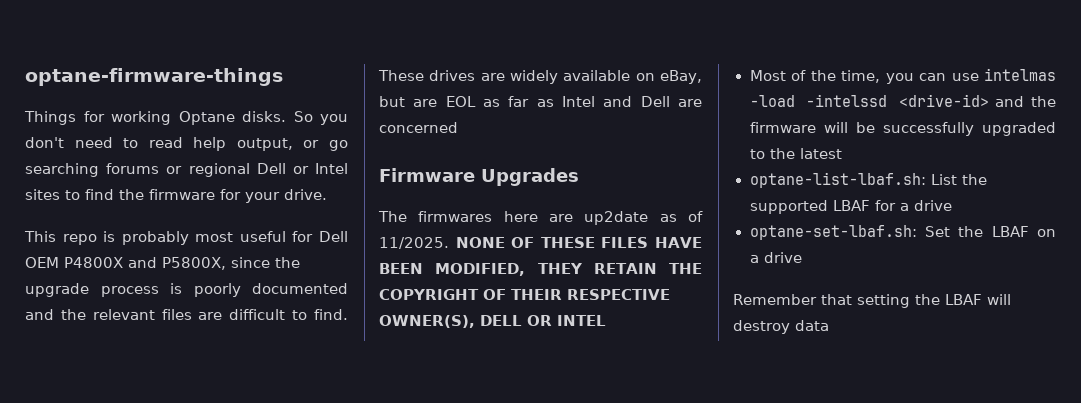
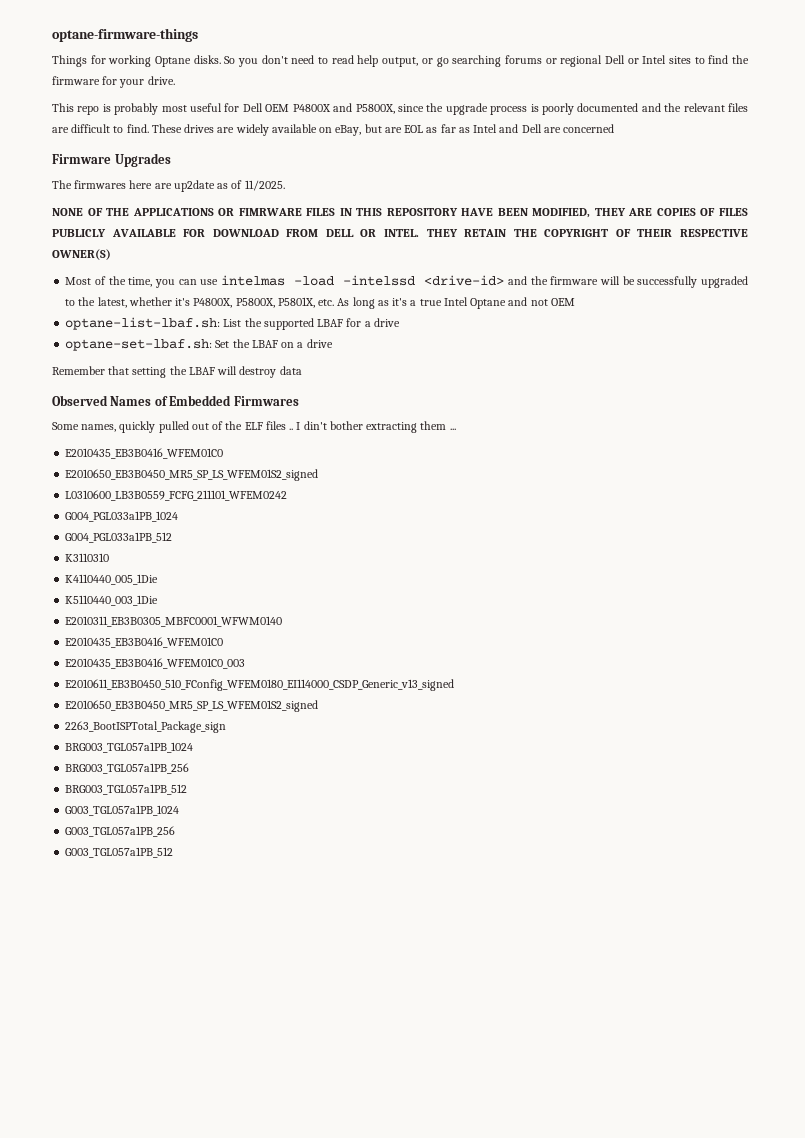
(449, 243) none -> (285, 185) //
[540,237,703,248] [379,263,526,276] THESE FILES HAVE BEEN MODIFIED, -> [106,208,748,218] [52,229,419,237] THE APPLICATIONS OR FIMRWARE FILES IN THIS REPOSITORY HAVE BEEN MODIFIED, THEY ARE COPIES OF FILES PUBLICLY AVAILABLE FOR DOWNLOAD FROM DELL OR INTEL.
[379,315,606,328] OWNER(S), DELL OR INTEL -> [52,249,111,260] OWNER(S)
[799,148,842,159] latest -> [97,297,575,309] latest, whether it's P4800X, P5800X, P5801X, etc. As long as it's a true Intel Optane and not OEM
(829, 325) none -> [52,395,299,406] [52,421,456,433] [65,448,224,459] [65,469,319,481] [65,490,288,501] [65,511,179,522] [65,532,173,543] [65,553,110,562] [65,574,159,585] [65,595,159,606] [65,616,283,627] [65,637,224,648] [65,658,246,669] [65,679,455,691] [65,700,319,712] [65,721,227,733] [65,742,194,753] [65,763,190,774] [65,784,188,795] [65,805,180,816] [65,826,176,837] [65,847,174,858] // Observed Names of Embedded Firmwares // Some names, quickly pulled out of the ELF files .. I din't bother extracting them ... // E2010435_EB3B0416_WFEM01C0 // E2010650_EB3B0450_MR5_SP_LS_WFEM01S2_signed // L0310600_LB3B0559_FCFG_211101_WFEM0242 // G004_PGL033a1PB_1024 // G004_PGL033a1PB_512 // K3110310 // K4110440_005_1Die // K5110440_003_1Die // E2010311_EB3B0305_MBFC0001_WFWM0140 // E2010435_EB3B0416_WFEM01C0 // E2010435_EB3B0416_WFEM01C0_003 // E2010611_EB3B0450_510_FConfig_WFEM0180_EI114000_CSDP_Generic_v13_signed // E2010650_EB3B0450_MR5_SP_LS_WFEM01S2_signed // 2263_BootISPTotal_Package_sign // BRG003_TGL057a1PB_1024 // BRG003_TGL057a1PB_256 // BRG003_TGL057a1PB_512 // G003_TGL057a1PB_1024 // G003_TGL057a1PB_256 // G003_TGL057a1PB_512

